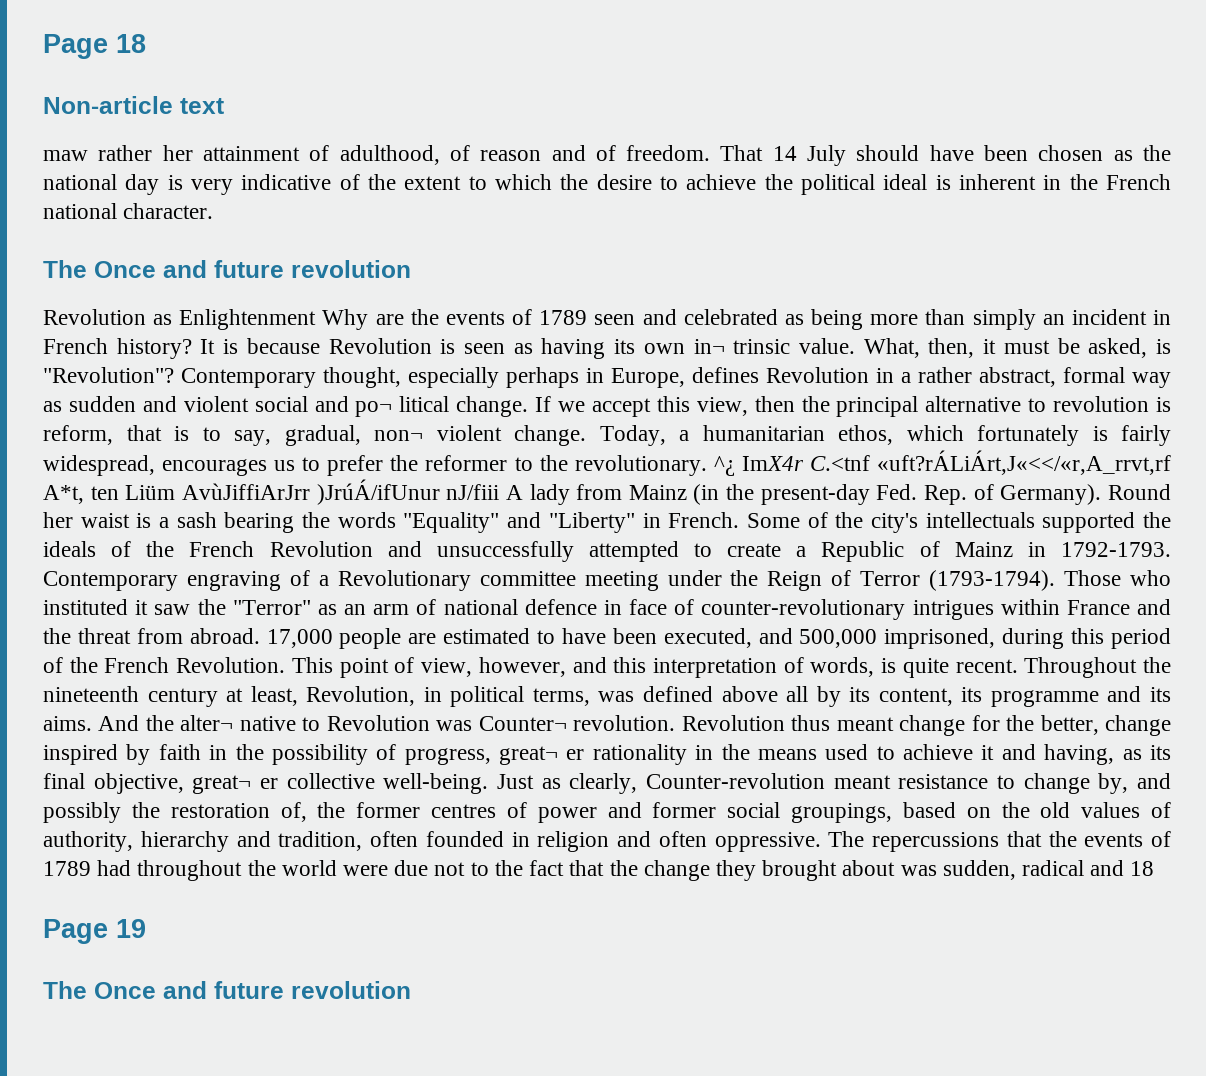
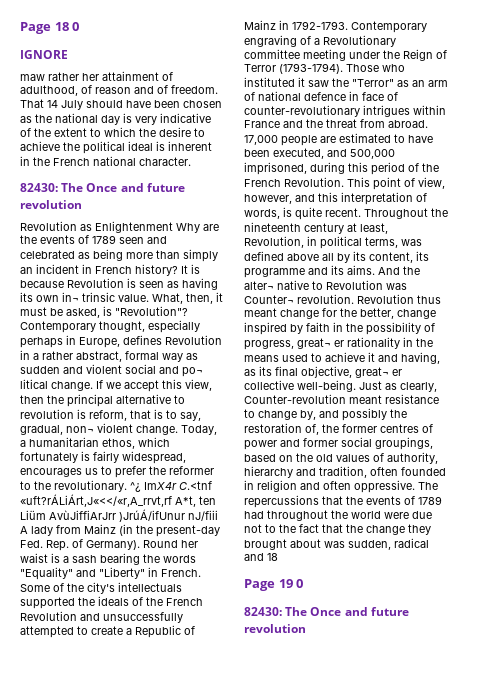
[43,96,224,114] // Non-article text -> [72,22,80,31] [20,50,68,59] 0 // IGNORE
(214, 211) none -> [20,183,58,192] 82430:
(146, 928) // -> [296,579,304,588] [244,607,282,616] 0 // 82430:

